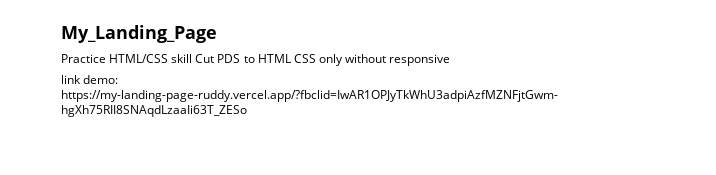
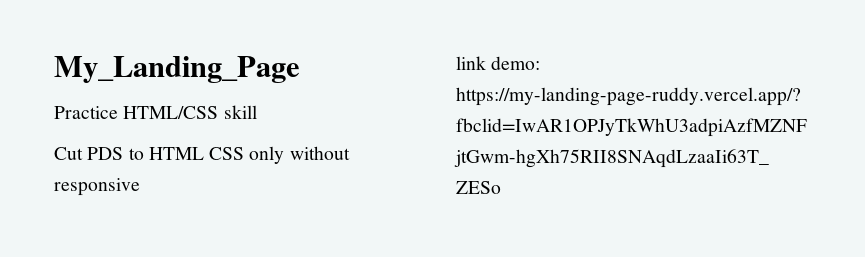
(193, 58) none -> (257, 112) //

